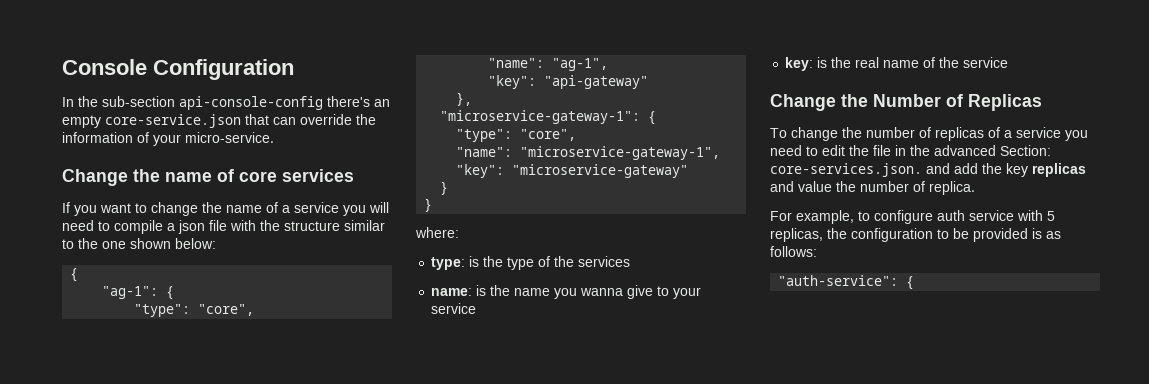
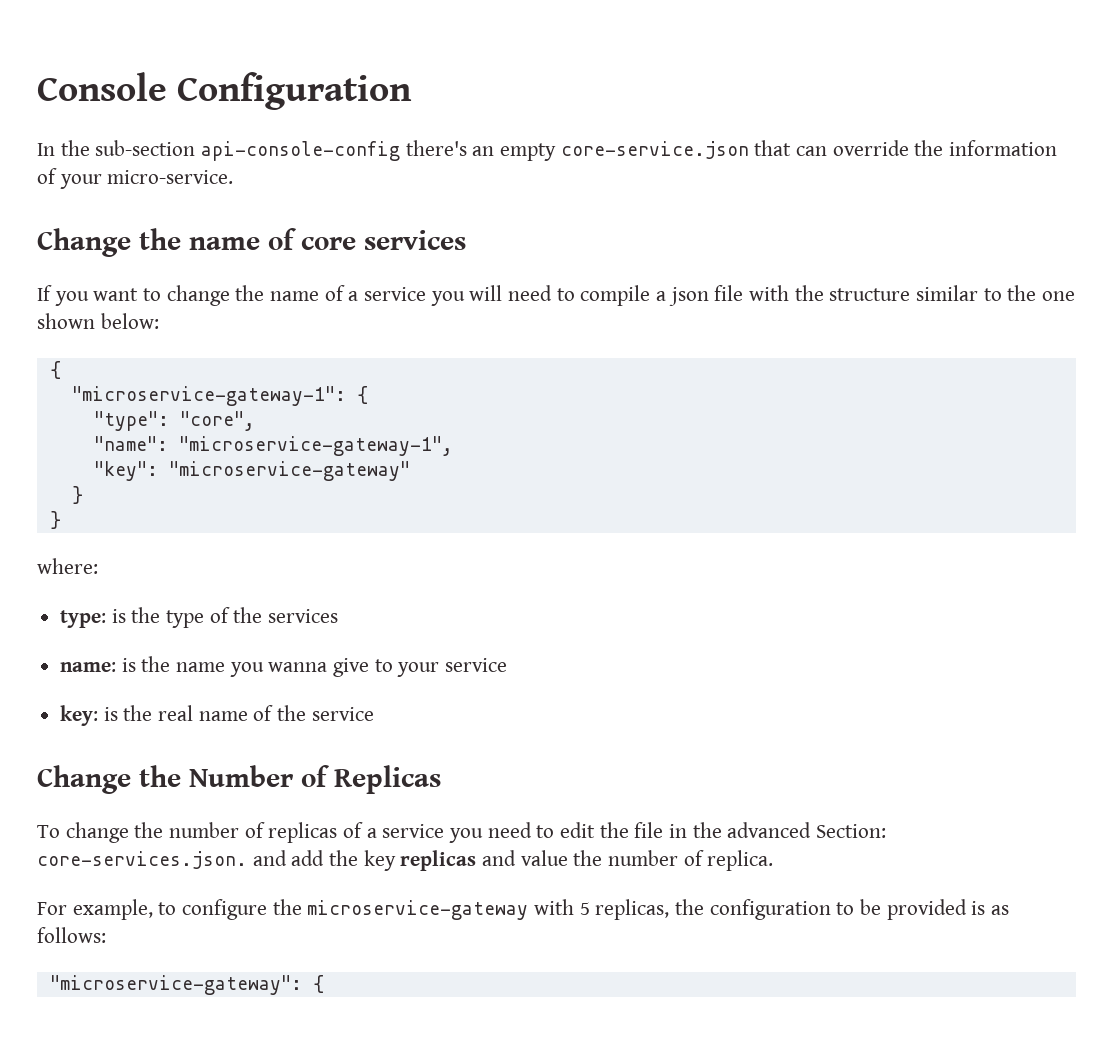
[102,286,175,300] [134,304,255,317] [488,58,609,71] [488,75,649,89] [456,92,473,106] // "ag-1": { // "type": "core", // "name": "ag-1", // "key": "api-gateway" // }, -> (61, 370) none
[937,210,1014,221] auth service -> [272,899,529,920] the microservice-gateway
[778,275,899,286] "auth-service": -> [49,975,302,995] "microservice-gateway":

